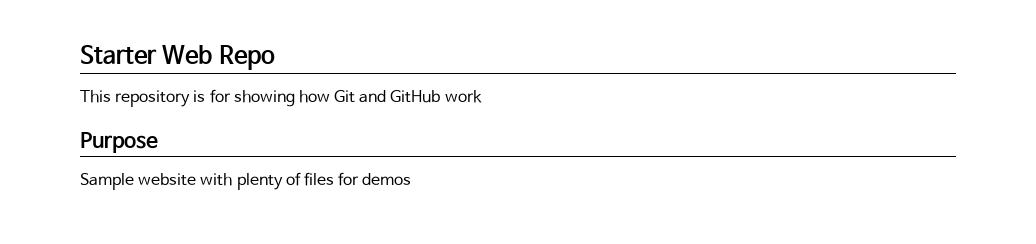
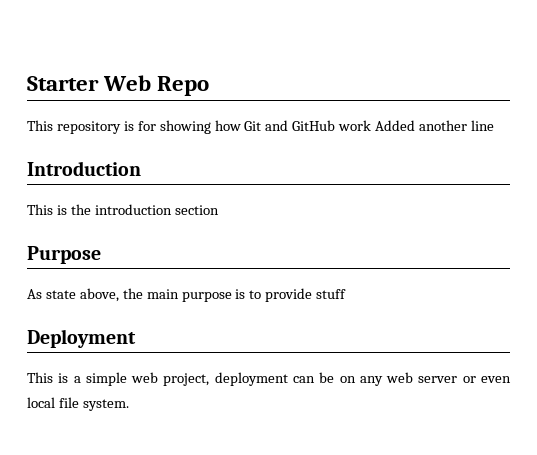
[80,132,158,153] [80,172,412,190] // Purpose // Sample website with plenty of files for demos -> [375,120,494,131] [27,161,141,176] [27,204,219,215] [27,246,101,264] [27,288,347,302] [27,329,136,348] [27,372,511,386] [27,397,129,411] Added another line // Introduction // This is the introduction section // Purpose // As state above, the main purpose is to provide stuff // Deployment // This is a simple web project, deployment can be on any web server or even local file system.

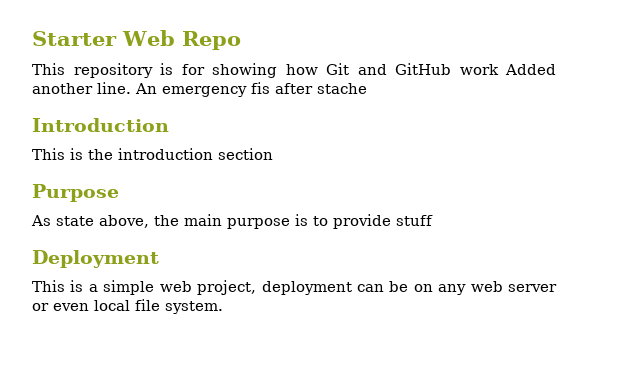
[470,120,494,131] line -> [97,82,367,97] line. An emergency fis after stache

